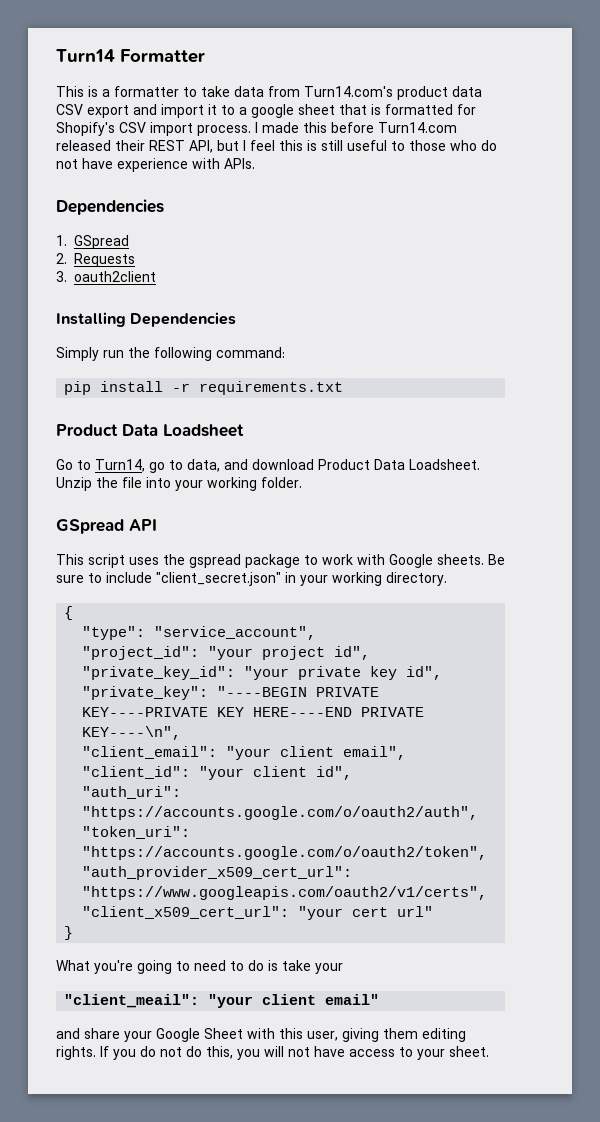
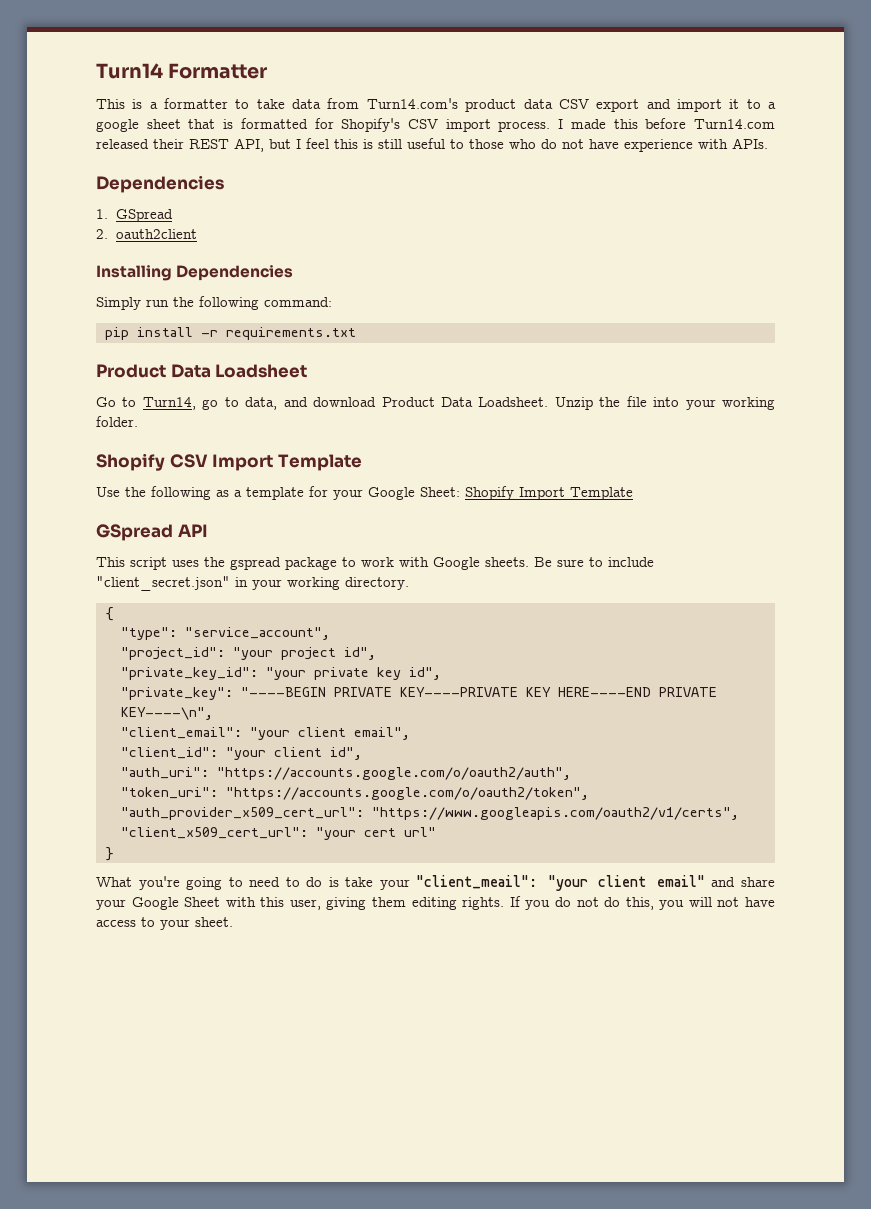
[74,253,135,267] [56,271,67,282] Requests // 3. -> (108, 234) none
(302, 482) none -> [96,453,362,471] [96,486,633,500] // Shopify CSV Import Template // Use the following as a template for your Google Sheet: Shopify Import Template
(343, 968) // -> (410, 884) none
(380, 999) // -> (705, 881) none

